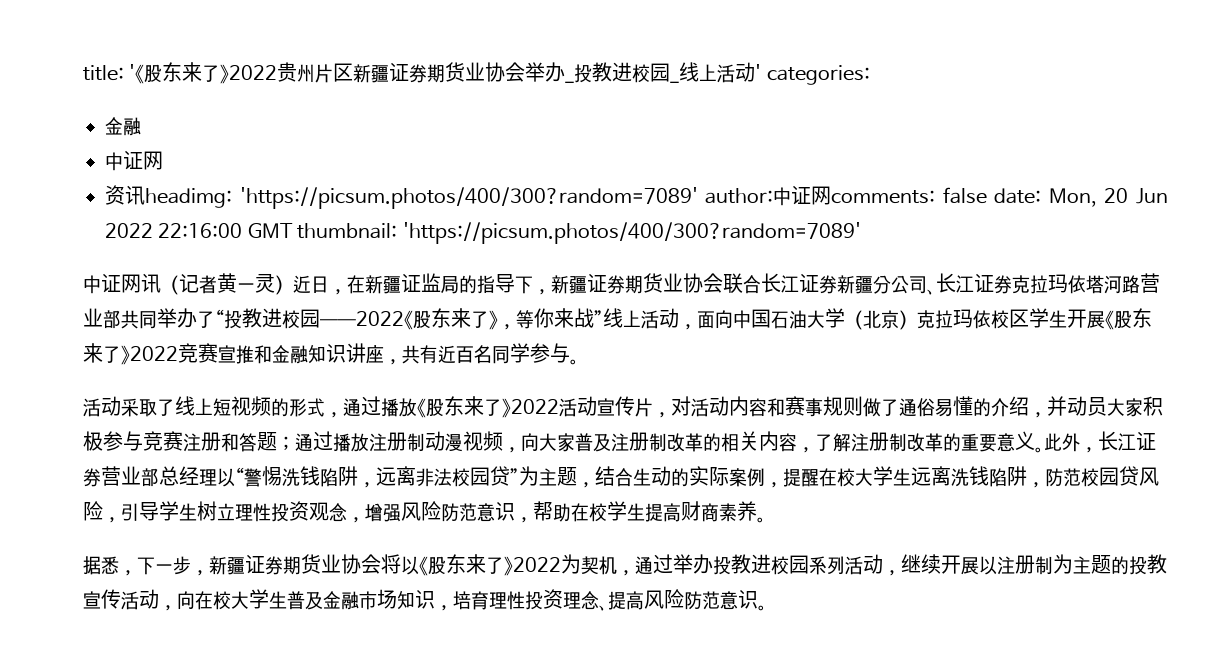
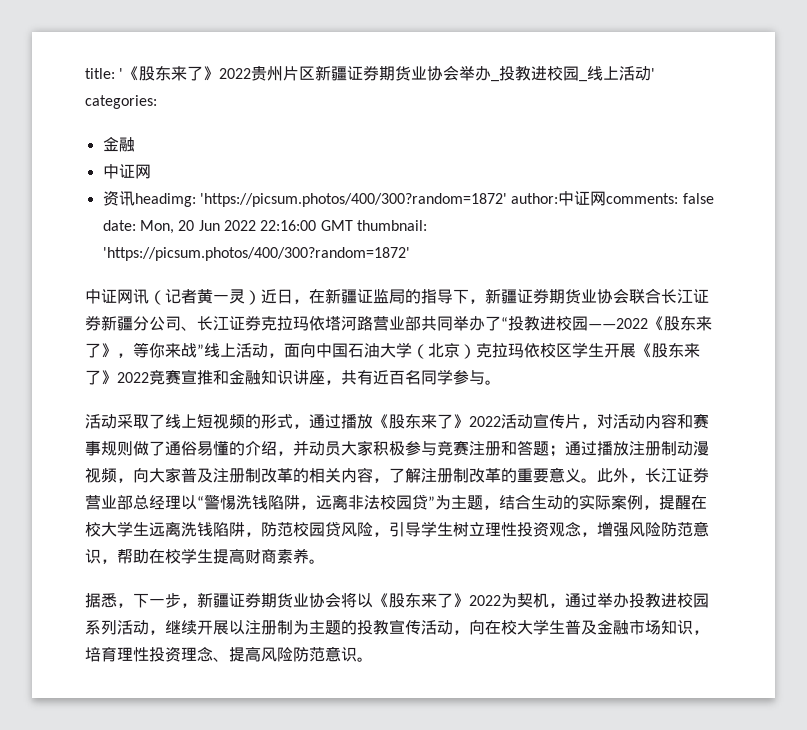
[239,187,698,209] 'https://picsum.photos/400/300?random=7089' -> [199,193,507,207] 'https://picsum.photos/400/300?random=1872'
[402,222,861,244] 'https://picsum.photos/400/300?random=7089' -> [102,247,410,261] 'https://picsum.photos/400/300?random=1872'

